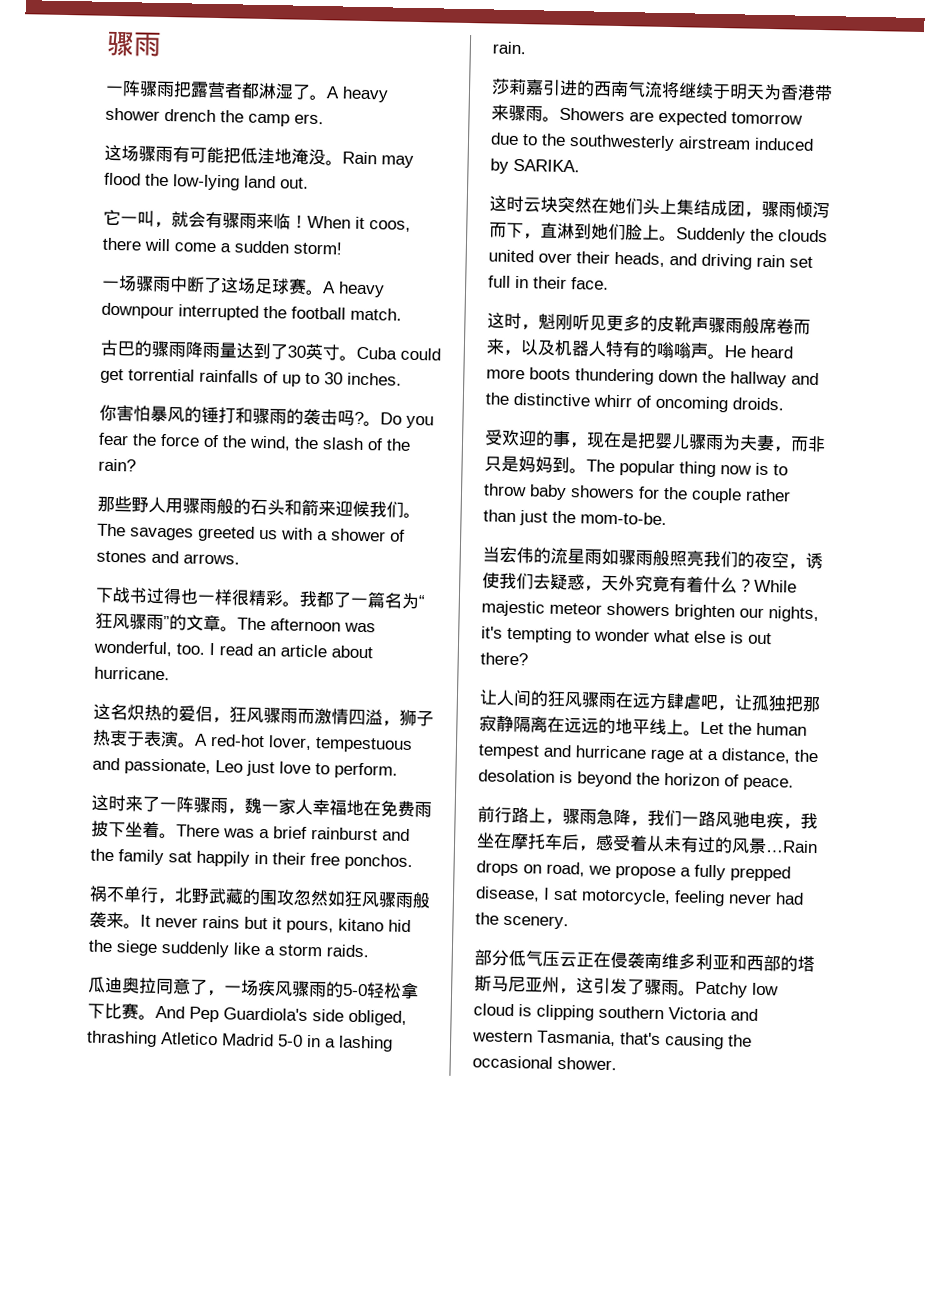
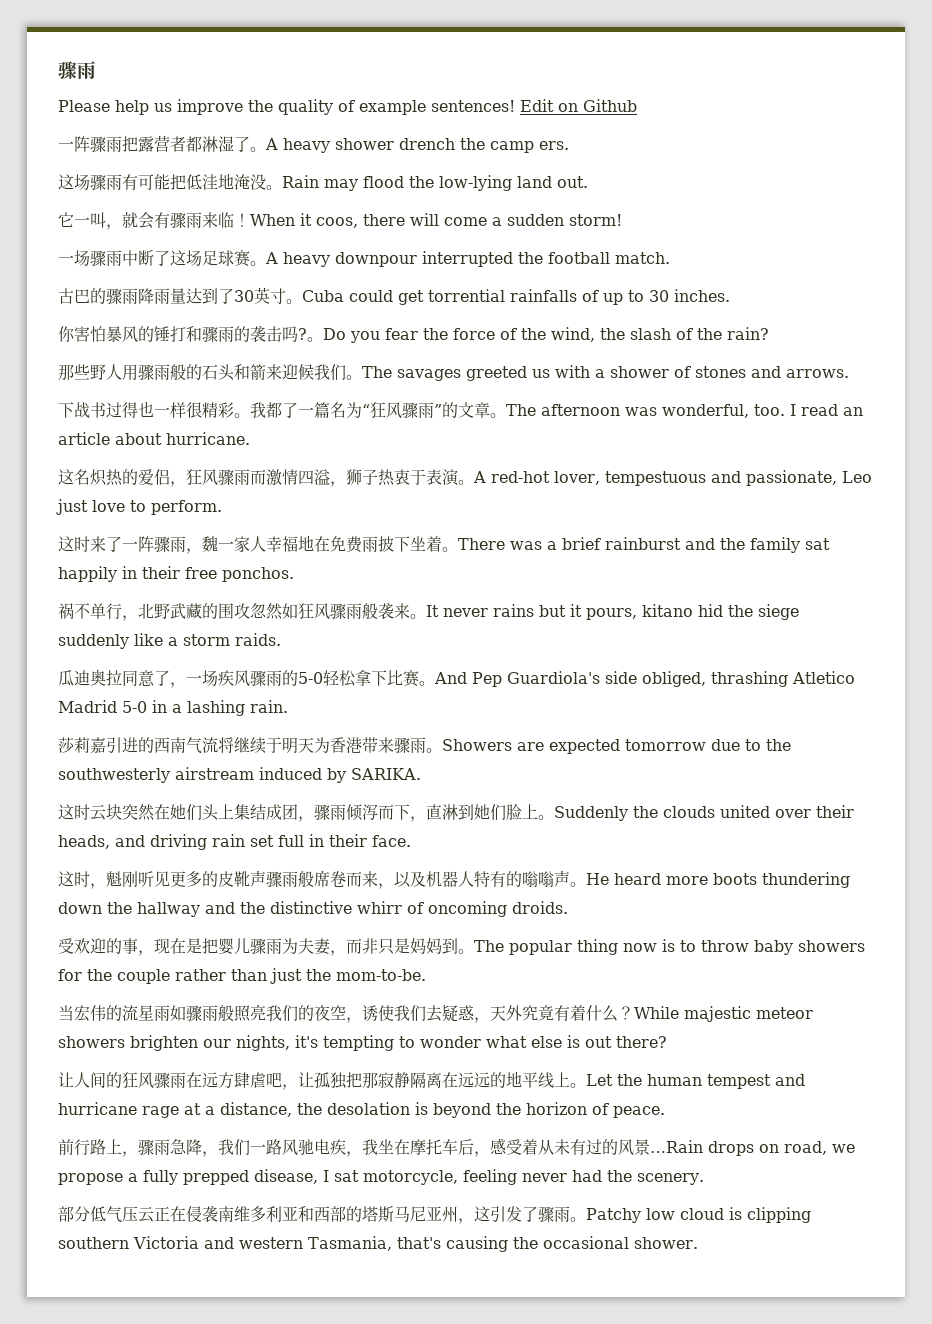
[106,30,162,57] 骤雨 -> [58,61,96,79] [58,99,637,115] 骤雨 // Please help us improve the quality of example sentences! Edit on Github

